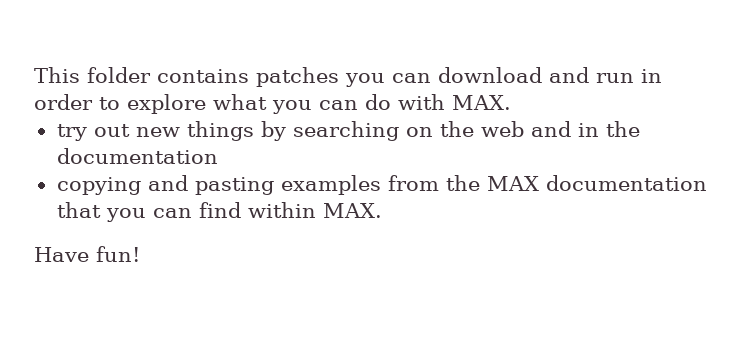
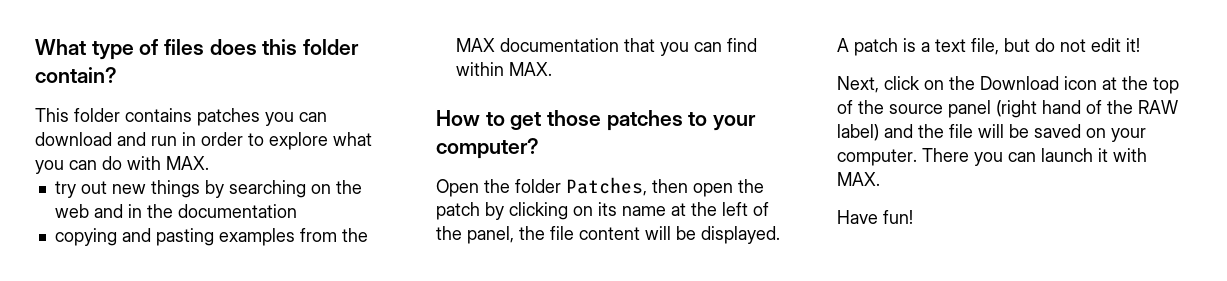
(34, 75) none -> [35,39,360,60] [35,67,117,83] What type of files does this folder contain? //
(382, 210) none -> [436,110,757,131] [436,138,539,159] [436,177,764,197] [436,202,769,220] [436,226,780,244] [837,38,1140,56] [837,76,1179,94] [837,100,1178,118] [837,124,1146,142] [837,148,1147,166] [837,172,880,186] // How to get those patches to your computer? // Open the folder Patches, then open the patch by clicking on its name at the left of the panel, the file content will be displayed. A patch is a text file, but do not edit it! // Next, click on the Download icon at the top of the source panel (right hand of the RAW label) and the file will be saved on your computer. There you can launch it with MAX.

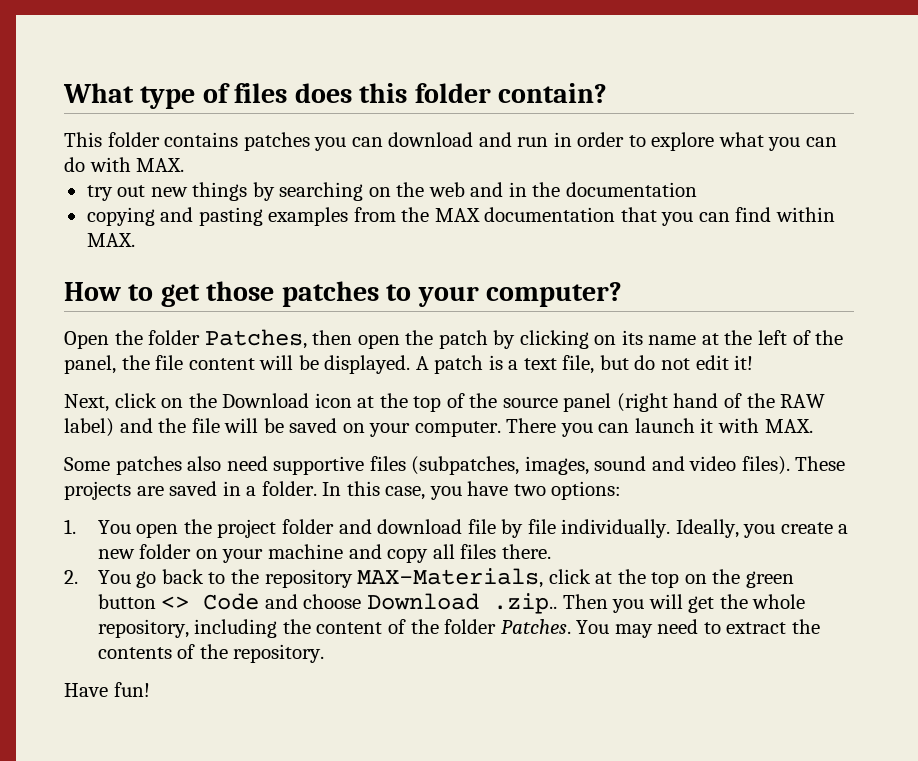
(880, 179) none -> [64,456,846,475] [64,481,622,500] [64,519,849,538] [97,544,551,563] [64,568,794,588] [97,593,806,614] [97,619,820,638] [97,644,325,663] // Some patches also need supportive files (subpatches, images, sound and video files). These projects are saved in a folder. In this case, you have two options: // 1. You open the project folder and download file by file individually. Ideally, you create a new folder on your machine and copy all files there. // 2. You go back to the repository MAX-Materials, click at the top on the green button <> Code and choose Download .zip.. Then you will get the whole repository, including the content of the folder Patches. You may need to extract the contents of the repository.

